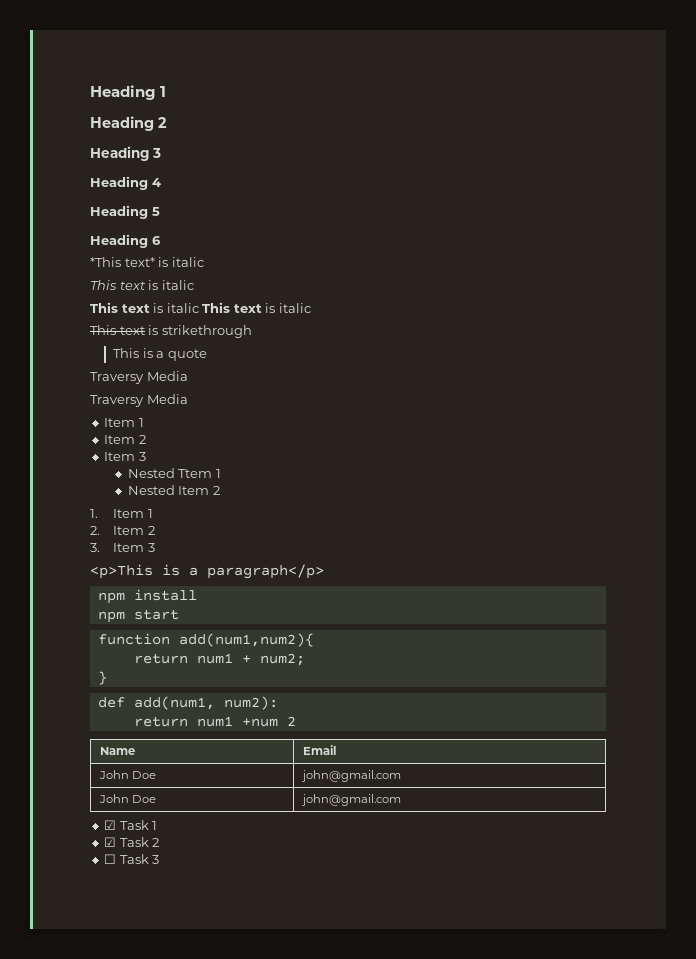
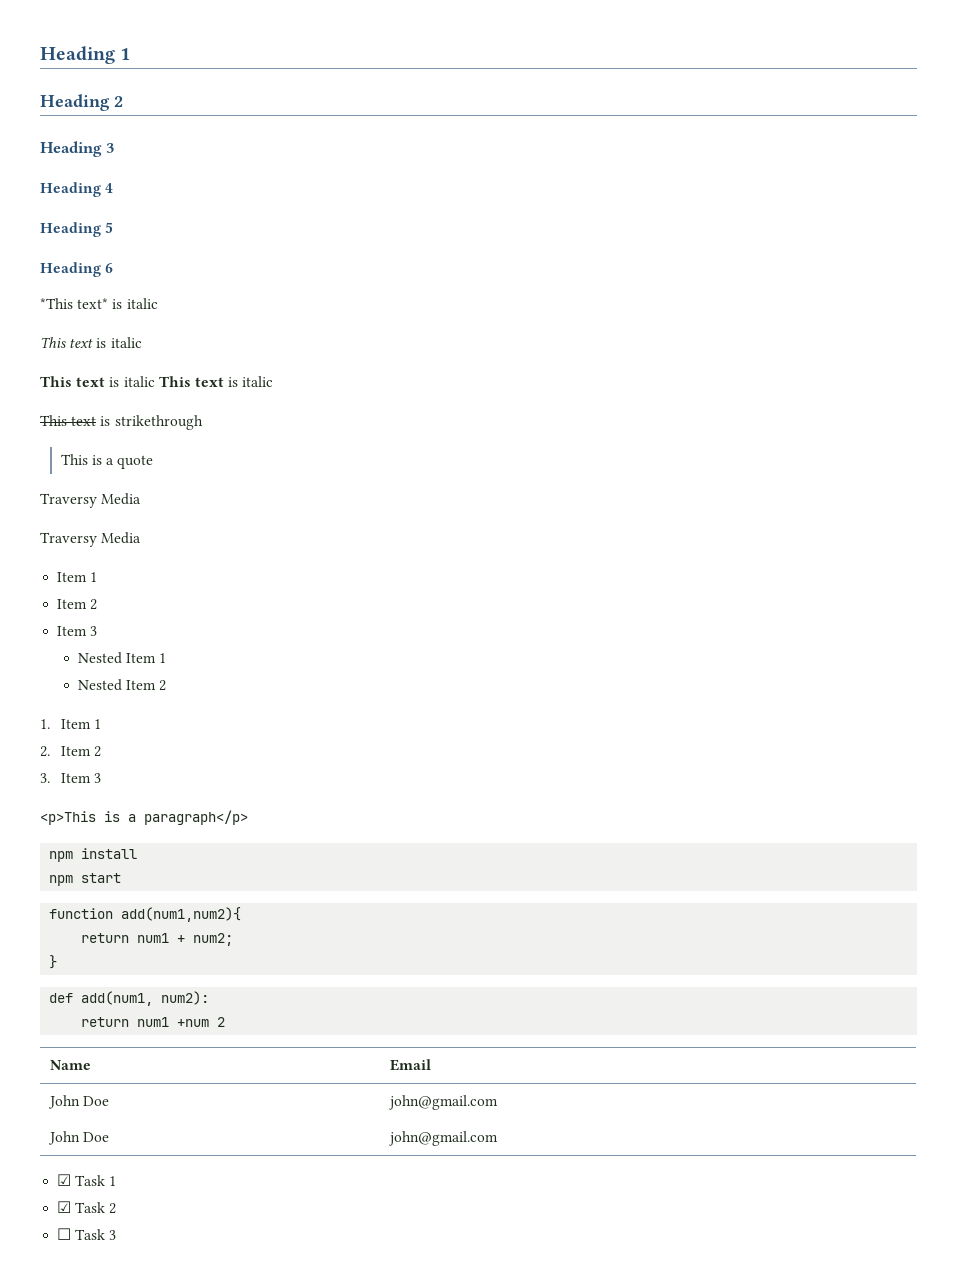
[178,469,213,478] Ttem -> [125,653,156,663] Item

